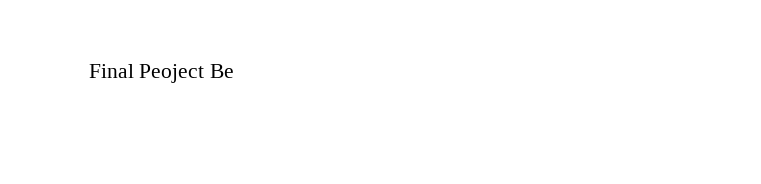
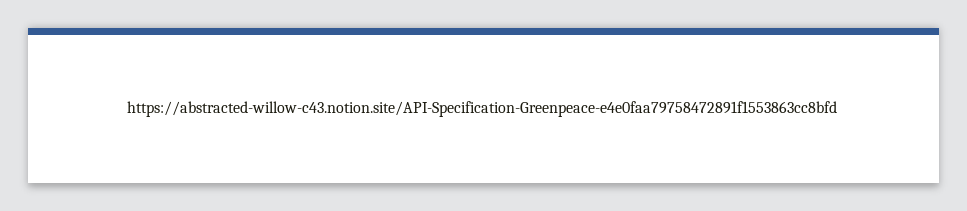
[88,64,235,83] Final Peoject Be -> [126,101,837,117] https://abstracted-willow-c43.notion.site/API-Specification-Greenpeace-e4e0faa79758472891f1553863cc8bfd

